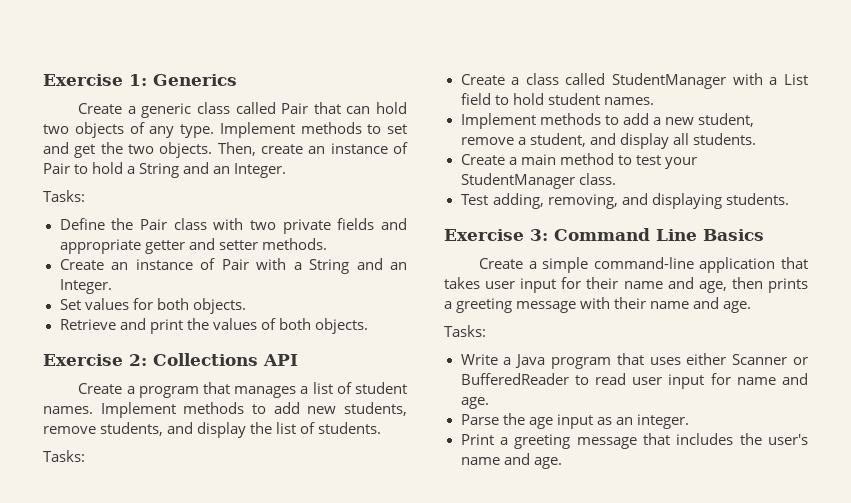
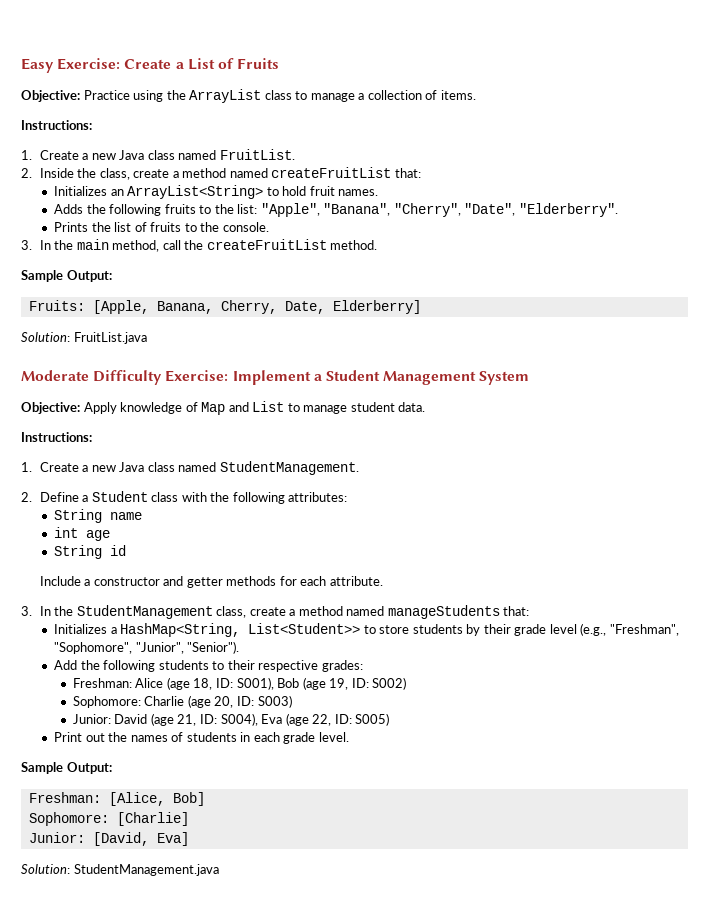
[43,74,237,86] [78,102,408,118] [43,122,407,138] [43,142,408,158] [43,162,287,178] [43,190,85,202] [59,218,407,234] [59,238,327,254] [59,258,407,274] [59,279,112,294] [59,298,246,314] [59,318,368,334] [43,353,298,366] [78,382,408,398] [43,402,407,418] [43,422,382,438] [43,450,85,462] [460,73,808,89] [460,93,654,105] [460,113,754,129] [460,133,756,149] [460,153,697,169] [460,173,616,189] [460,193,789,209] [444,228,764,241] [479,257,808,273] [444,277,808,293] [444,297,752,313] [444,325,486,337] [460,353,808,369] [460,373,808,389] [460,397,489,409] [460,413,689,429] [460,433,809,449] [460,453,562,469] Exercise 1: Generics // Create a generic class called Pair that can hold two objects of any type. Implement methods to set and get the two objects. Then, create an instance of Pair to hold a String and an Integer. // Tasks: // Define the Pair class with two private fields and appropriate getter and setter methods. // Create an instance of Pair with a String and an Integer. // Set values for both objects. // Retrieve and print the values of both objects. // Exercise 2: Collections API // Create a program that manages a list of student names. Implement methods to add new students, remove students, and display the list of students. // Tasks: // Create a class called StudentManager with a List field to hold student names. // Implement methods to add a new student, remove a student, and display all students. // Create a main method to test your StudentManager class. // Test adding, removing, and displaying students. // Exercise 3: Command Line Basics // Create a simple command-line application that takes user input for their name and age, then prints a greeting message with their name and age. // Tasks: // Write a Java program that uses either Scanner or BufferedReader to read user input for name and age. // Parse the age input as an integer. // Print a greeting message that includes the user's name and age. -> [21,58,280,73] [21,89,476,103] [21,120,92,130] [21,149,295,160] [21,167,421,180] [54,185,379,199] [54,203,618,217] [54,222,269,232] [21,239,378,252] [21,270,112,282] [28,300,421,314] [21,332,147,344] [21,370,530,385] [21,401,426,415] [21,432,92,442] [21,461,359,475] [21,491,348,504] [54,509,143,523] [54,527,111,541] [54,545,127,559] [39,576,383,588] [21,605,530,619] [54,623,679,637] [54,641,240,654] [54,660,363,672] [72,677,407,690] [72,695,292,708] [72,713,390,726] [54,732,349,744] [21,762,112,774] [28,792,205,806] [28,812,189,826] [28,832,189,846] [21,864,219,876] Easy Exercise: Create a List of Fruits // Objective: Practice using the ArrayList class to manage a collection of items. // Instructions: // 1. Create a new Java class named FruitList. // 2. Inside the class, create a method named createFruitList that: // Initializes an ArrayList<String> to hold fruit names. // Adds the following fruits to the list: "Apple", "Banana", "Cherry", "Date", "Elderberry". // Prints the list of fruits to the console. // 3. In the main method, call the createFruitList method. // Sample Output: // Fruits: [Apple, Banana, Cherry, Date, Elderberry] // Solution: FruitList.java // Moderate Difficulty Exercise: Implement a Student Management System // Objective: Apply knowledge of Map and List to manage student data. // Instructions: // 1. Create a new Java class named StudentManagement. // 2. Define a Student class with the following attributes: // String name // int age // String id // Include a constructor and getter methods for each attribute. // 3. In the StudentManagement class, create a method named manageStudents that: // Initializes a HashMap<String, List<Student>> to store students by their grade level (e.g., "Freshman", "Sophomore", "Junior", "Senior"). // Add the following students to their respective grades: // Freshman: Alice (age 18, ID: S001), Bob (age 19, ID: S002) // Sophomore: Charlie (age 20, ID: S003) // Junior: David (age 21, ID: S004), Eva (age 22, ID: S005) // Print out the names of students in each grade level. // Sample Output: // Freshman: [Alice, Bob] // Sophomore: [Charlie] // Junior: [David, Eva] // Solution: StudentManagement.java

